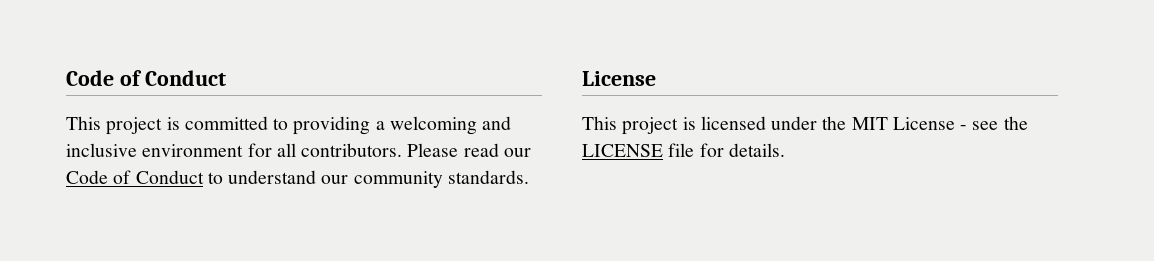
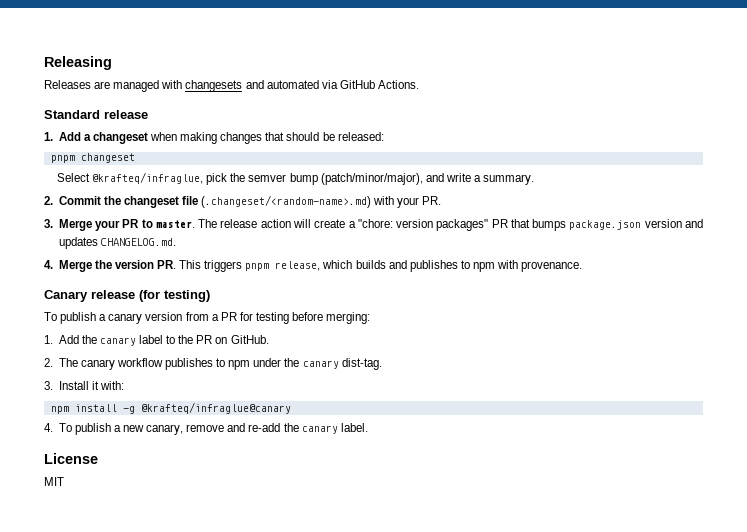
[66,70,226,86] [66,116,512,135] [66,143,531,157] [66,170,529,188] [582,71,656,86] [582,116,1028,135] [582,143,785,157] Code of Conduct // This project is committed to providing a welcoming and inclusive environment for all contributors. Please read our Code of Conduct to understand our community standards. // License // This project is licensed under the MIT License - see the LICENSE file for details. -> [44,56,112,70] [44,80,419,92] [44,110,148,119] [44,132,384,144] [50,153,135,163] [57,172,535,185] [44,195,442,208] [44,219,703,231] [58,237,176,249] [44,260,583,272] [44,290,210,302] [44,312,371,324] [44,335,269,346] [44,358,382,370] [44,381,124,390] [50,402,291,414] [44,423,368,435] [44,453,98,464] [44,477,64,486] Releasing // Releases are managed with changesets and automated via GitHub Actions. // Standard release // 1. Add a changeset when making changes that should be released: // pnpm changeset // Select @krafteq/infraglue, pick the semver bump (patch/minor/major), and write a summary. // 2. Commit the changeset file (.changeset/<random-name>.md) with your PR. // 3. Merge your PR to master. The release action will create a "chore: version packages" PR that bumps package.json version and updates CHANGELOG.md. // 4. Merge the version PR. This triggers pnpm release, which builds and publishes to npm with provenance. // Canary release (for testing) // To publish a canary version from a PR for testing before merging: // 1. Add the canary label to the PR on GitHub. // 2. The canary workflow publishes to npm under the canary dist-tag. // 3. Install it with: // npm install -g @krafteq/infraglue@canary // 4. To publish a new canary, remove and re-add the canary label. // License // MIT

